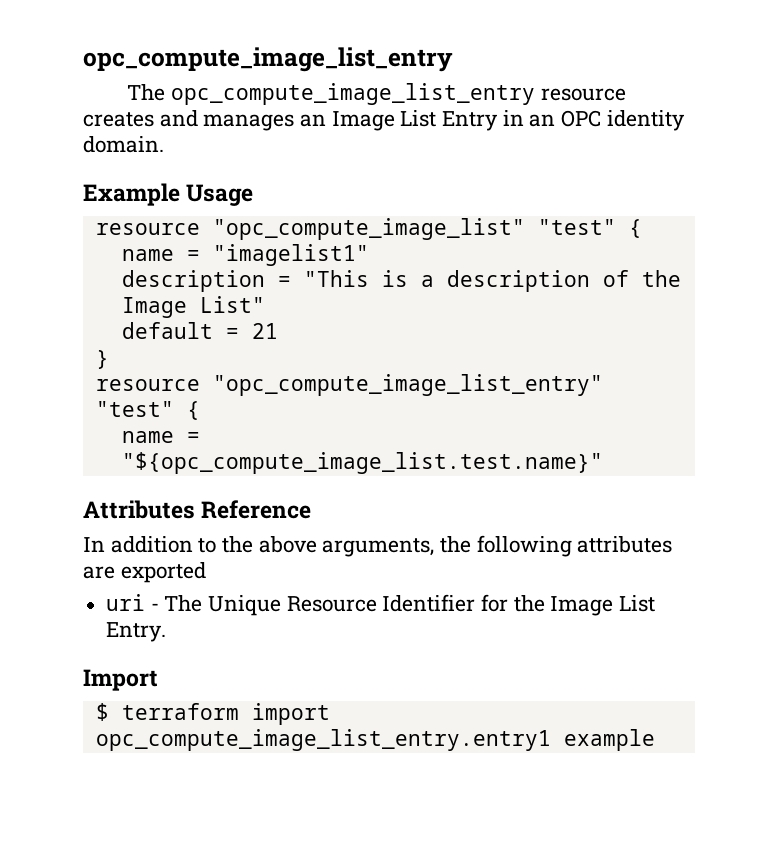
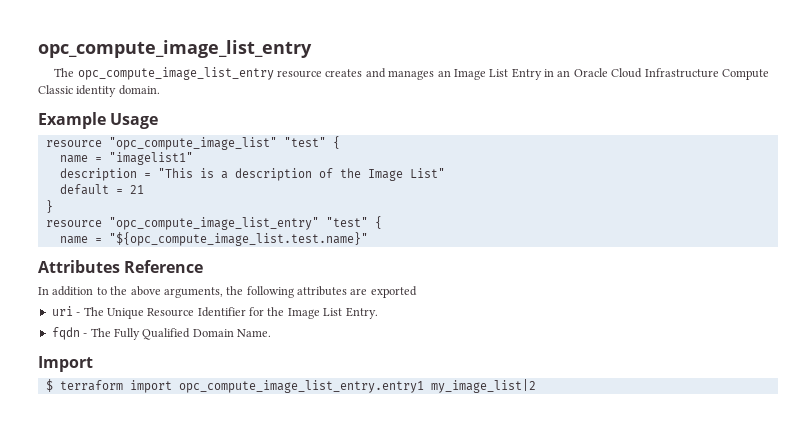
[561,110,602,127] OPC -> [573,68,769,80] [38,85,73,94] Oracle Cloud Infrastructure Compute Classic
(167, 632) none -> [51,327,271,340] // fqdn - The Fully Qualified Domain Name.
[563,729,655,751] example -> [430,379,536,393] my_image_list|2

